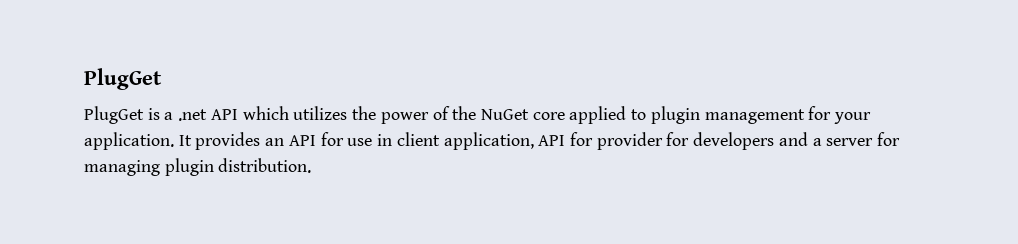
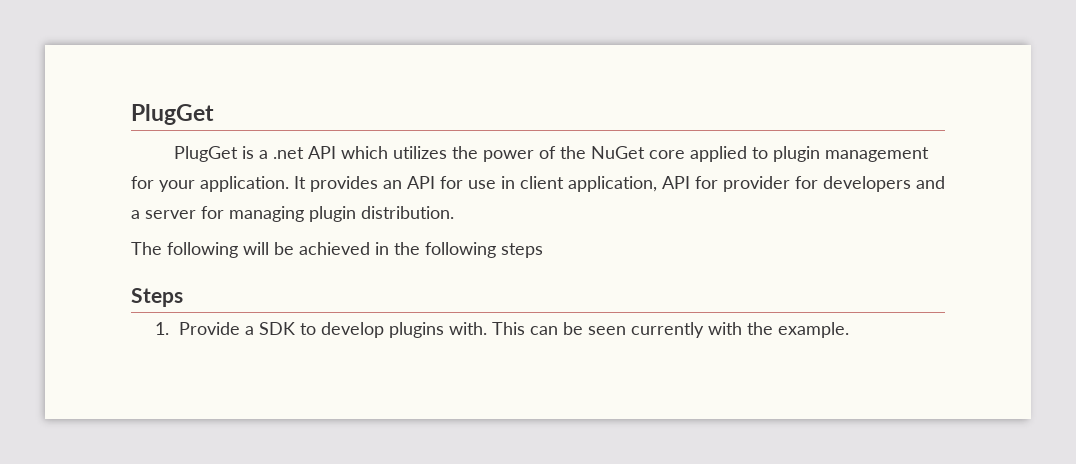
(312, 165) none -> [131,242,543,258] [131,288,183,307] [154,322,849,338] // The following will be achieved in the following steps // Steps // 1. Provide a SDK to develop plugins with. This can be seen currently with the example.

